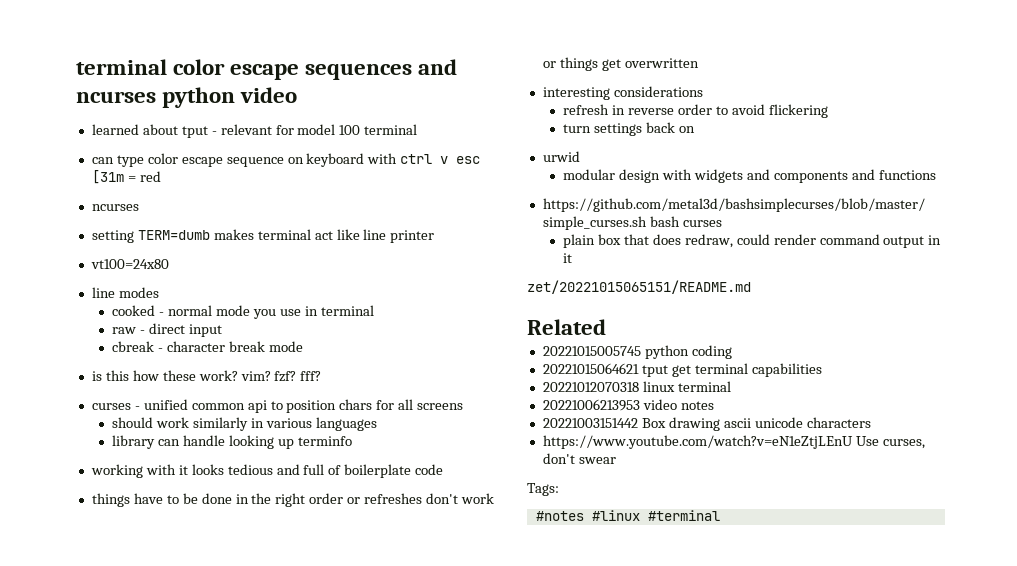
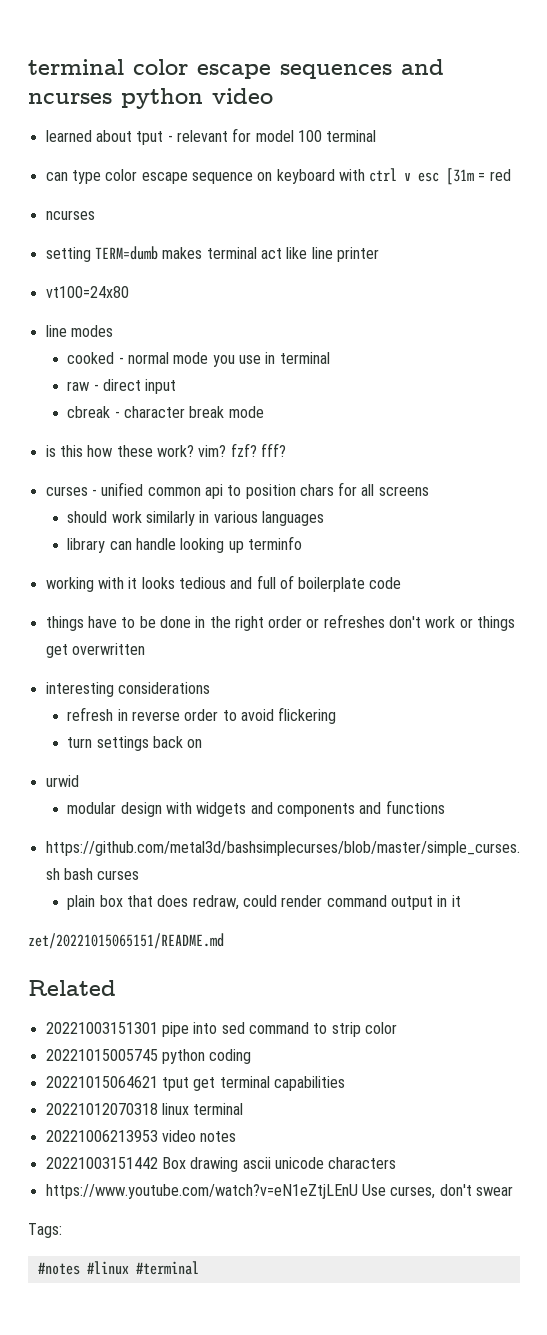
(606, 327) none -> [45,1022,397,1037] // 20221003151301 pipe into sed command to strip color

